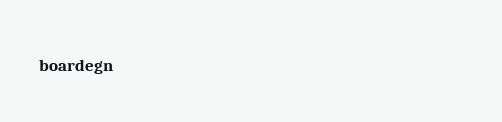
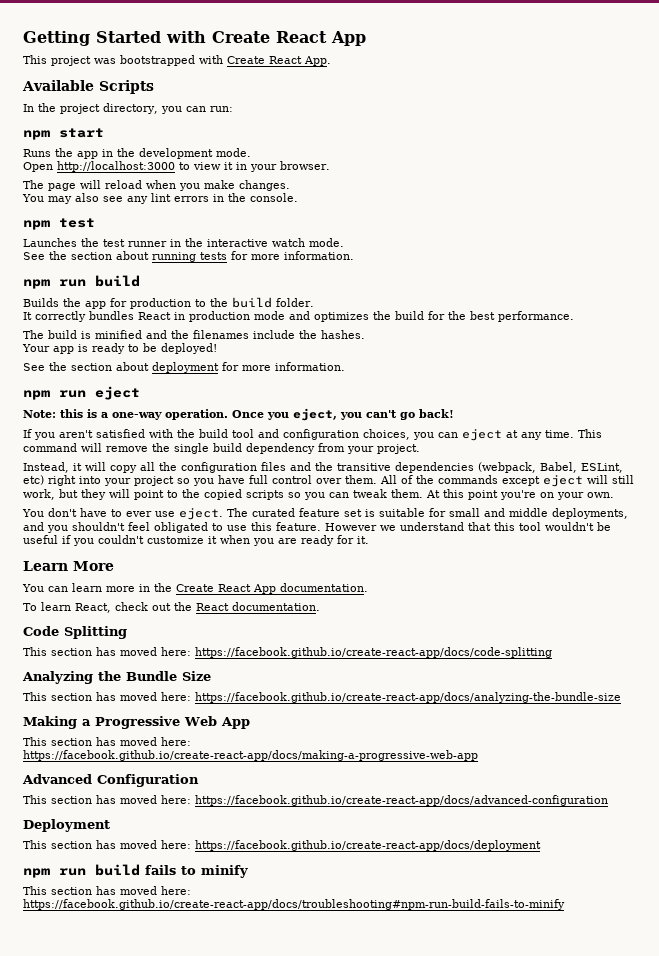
[39,59,113,74] boardegn -> [23,31,366,46] [23,55,331,66] [22,80,154,94] [23,103,233,114] [23,128,104,140] [23,148,251,159] [23,161,330,172] [23,180,290,191] [22,193,298,204] [23,218,95,230] [23,238,344,247] [23,251,354,262] [23,275,140,289] [23,297,314,309] [23,311,574,322] [23,330,365,339] [22,343,217,354] [23,362,345,373] [23,386,140,400] [23,408,454,421] [23,429,602,441] [23,443,420,454] [23,462,623,473] [23,475,634,487] [23,489,614,500] [22,508,628,520] [23,522,611,533] [23,535,369,546] [23,561,114,571] [22,583,368,594] [23,602,320,613] [23,626,127,639] [23,647,552,658] [22,671,211,684] [23,692,621,703] [23,716,250,729] [23,737,191,746] [23,750,478,761] [22,774,199,787] [23,795,608,806] [23,819,110,832] [23,840,541,851] [23,864,248,878] [23,886,191,895] [23,899,565,910] Getting Started with Create React App // This project was bootstrapped with Create React App. // Available Scripts // In the project directory, you can run: // npm start // Runs the app in the development mode. // Open http://localhost:3000 to view it in your browser. // The page will reload when you make changes. // You may also see any lint errors in the console. // npm test // Launches the test runner in the interactive watch mode. // See the section about running tests for more information. // npm run build // Builds the app for production to the build folder. // It correctly bundles React in production mode and optimizes the build for the best performance. // The build is minified and the filenames include the hashes. // Your app is ready to be deployed! // See the section about deployment for more information. // npm run eject // Note: this is a one-way operation. Once you eject, you can't go back! // If you aren't satisfied with the build tool and configuration choices, you can eject at any time. This command will remove the single build dependency from your project. // Instead, it will copy all the configuration files and the transitive dependencies (webpack, Babel, ESLint, etc) right into your project so you have full control over them. All of the commands except eject will still work, but they will point to the copied scripts so you can tweak them. At this point you're on your own. // You don't have to ever use eject. The curated feature set is suitable for small and middle deployments, and you shouldn't feel obligated to use this feature. However we understand that this tool wouldn't be useful if you couldn't customize it when you are ready for it. // Learn More // You can learn more in the Create React App documentation. // To learn React, check out the React documentation. // Code Splitting // This section has moved here: https://facebook.github.io/create-react-app/docs/code-splitting // Analyzing the Bundle Size // This section has moved here: https://facebook.github.io/create-react-app/docs/analyzing-the-bundle-size // Making a Progressive Web App // This section has moved here: https://facebook.github.io/create-react-app/docs/making-a-progressive-web-app // Advanced Configuration // This section has moved here: https://facebook.github.io/create-react-app/docs/advanced-configuration // Deployment // This section has moved here: https://facebook.github.io/create-react-app/docs/deployment // npm run build fails to minify // This section has moved here: https://facebook.github.io/create-react-app/docs/troubleshooting#npm-run-build-fails-to-minify

